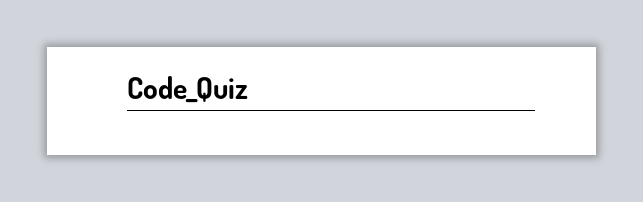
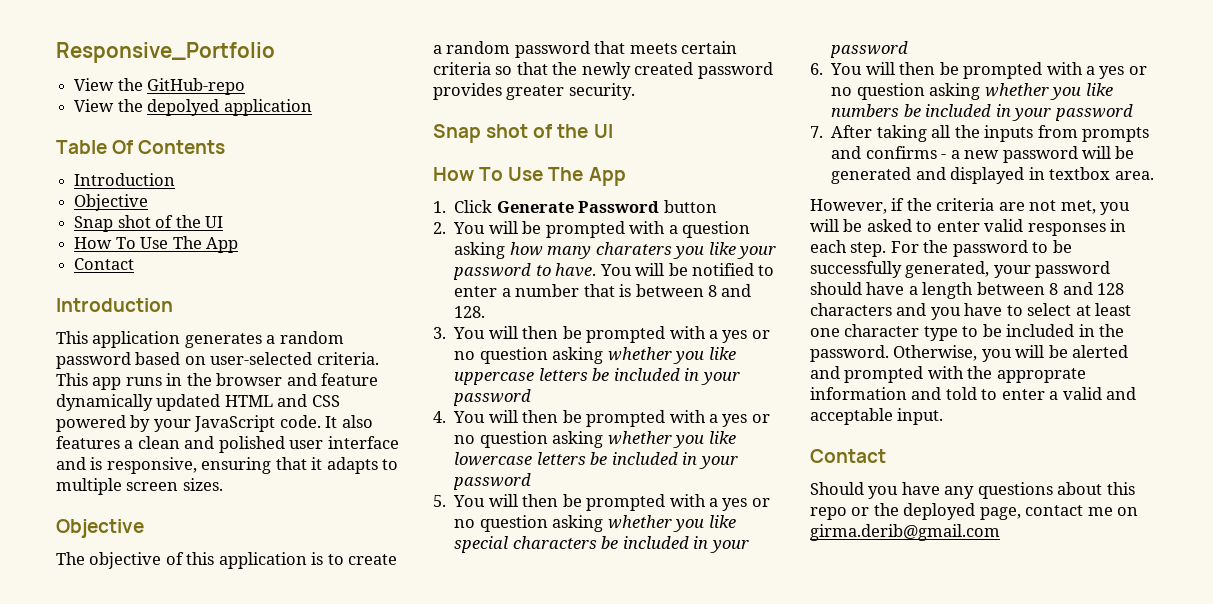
[127,76,248,103] Code_Quiz -> [56,42,275,63] [74,78,246,95] [74,99,312,116] [56,140,226,154] [74,173,176,186] [74,194,149,211] [74,215,223,232] [74,236,238,253] [74,258,135,270] [56,298,173,312] [56,331,344,348] [56,352,379,369] [56,373,379,390] [56,394,340,411] [56,415,373,432] [56,436,399,453] [56,457,399,474] [56,478,223,495] [56,519,144,538] [56,552,398,569] [433,41,738,58] [433,62,773,79] [433,83,635,100] [433,124,613,143] [433,167,626,186] [433,200,717,213] [433,221,750,238] [454,242,776,259] [453,263,775,280] [454,284,752,297] [454,306,486,318] [433,326,770,343] [454,347,736,364] [454,368,740,385] [453,389,532,406] [433,410,770,427] [454,431,736,448] [454,452,738,469] [453,473,532,490] [433,494,770,511] [454,515,736,532] [454,536,749,553] [830,41,909,58] [810,62,1147,79] [831,83,1113,100] [831,104,1133,121] [810,125,1149,142] [831,146,1135,163] [831,167,1154,184] [810,198,1131,215] [810,219,1127,236] [810,240,1072,257] [810,261,1111,278] [810,282,1125,299] [810,303,1132,320] [810,324,1125,341] [810,345,1129,362] [810,366,1086,383] [810,387,1137,400] [810,408,944,425] [810,449,886,463] [810,482,1135,499] [810,503,1139,520] [810,524,1000,541] Responsive_Portfolio // View the GitHub-repo // View the depolyed application // Table Of Contents // Introduction // Objective // Snap shot of the UI // How To Use The App // Contact // Introduction // This application generates a random password based on user-selected criteria. This app runs in the browser and feature dynamically updated HTML and CSS powered by your JavaScript code. It also features a clean and polished user interface and is responsive, ensuring that it adapts to multiple screen sizes. // Objective // The objective of this application is to create a random password that meets certain criteria so that the newly created password provides greater security. // Snap shot of the UI // How To Use The App // 1. Click Generate Password button // 2. You will be prompted with a question asking how many charaters you like your password to have. You will be notified to enter a number that is between 8 and 128. // 3. You will then be prompted with a yes or no question asking whether you like uppercase letters be included in your password // 4. You will then be prompted with a yes or no question asking whether you like lowercase letters be included in your password // 5. You will then be prompted with a yes or no question asking whether you like special characters be included in your password // 6. You will then be prompted with a yes or no question asking whether you like numbers be included in your password // 7. After taking all the inputs from prompts and confirms - a new password will be generated and displayed in textbox area. // However, if the criteria are not met, you will be asked to enter valid responses in each step. For the password to be successfully generated, your password should have a length between 8 and 128 characters and you have to select at least one character type to be included in the password. Otherwise, you will be alerted and prompted with the approprate information and told to enter a valid and acceptable input. // Contact // Should you have any questions about this repo or the deployed page, contact me on girma.derib@gmail.com

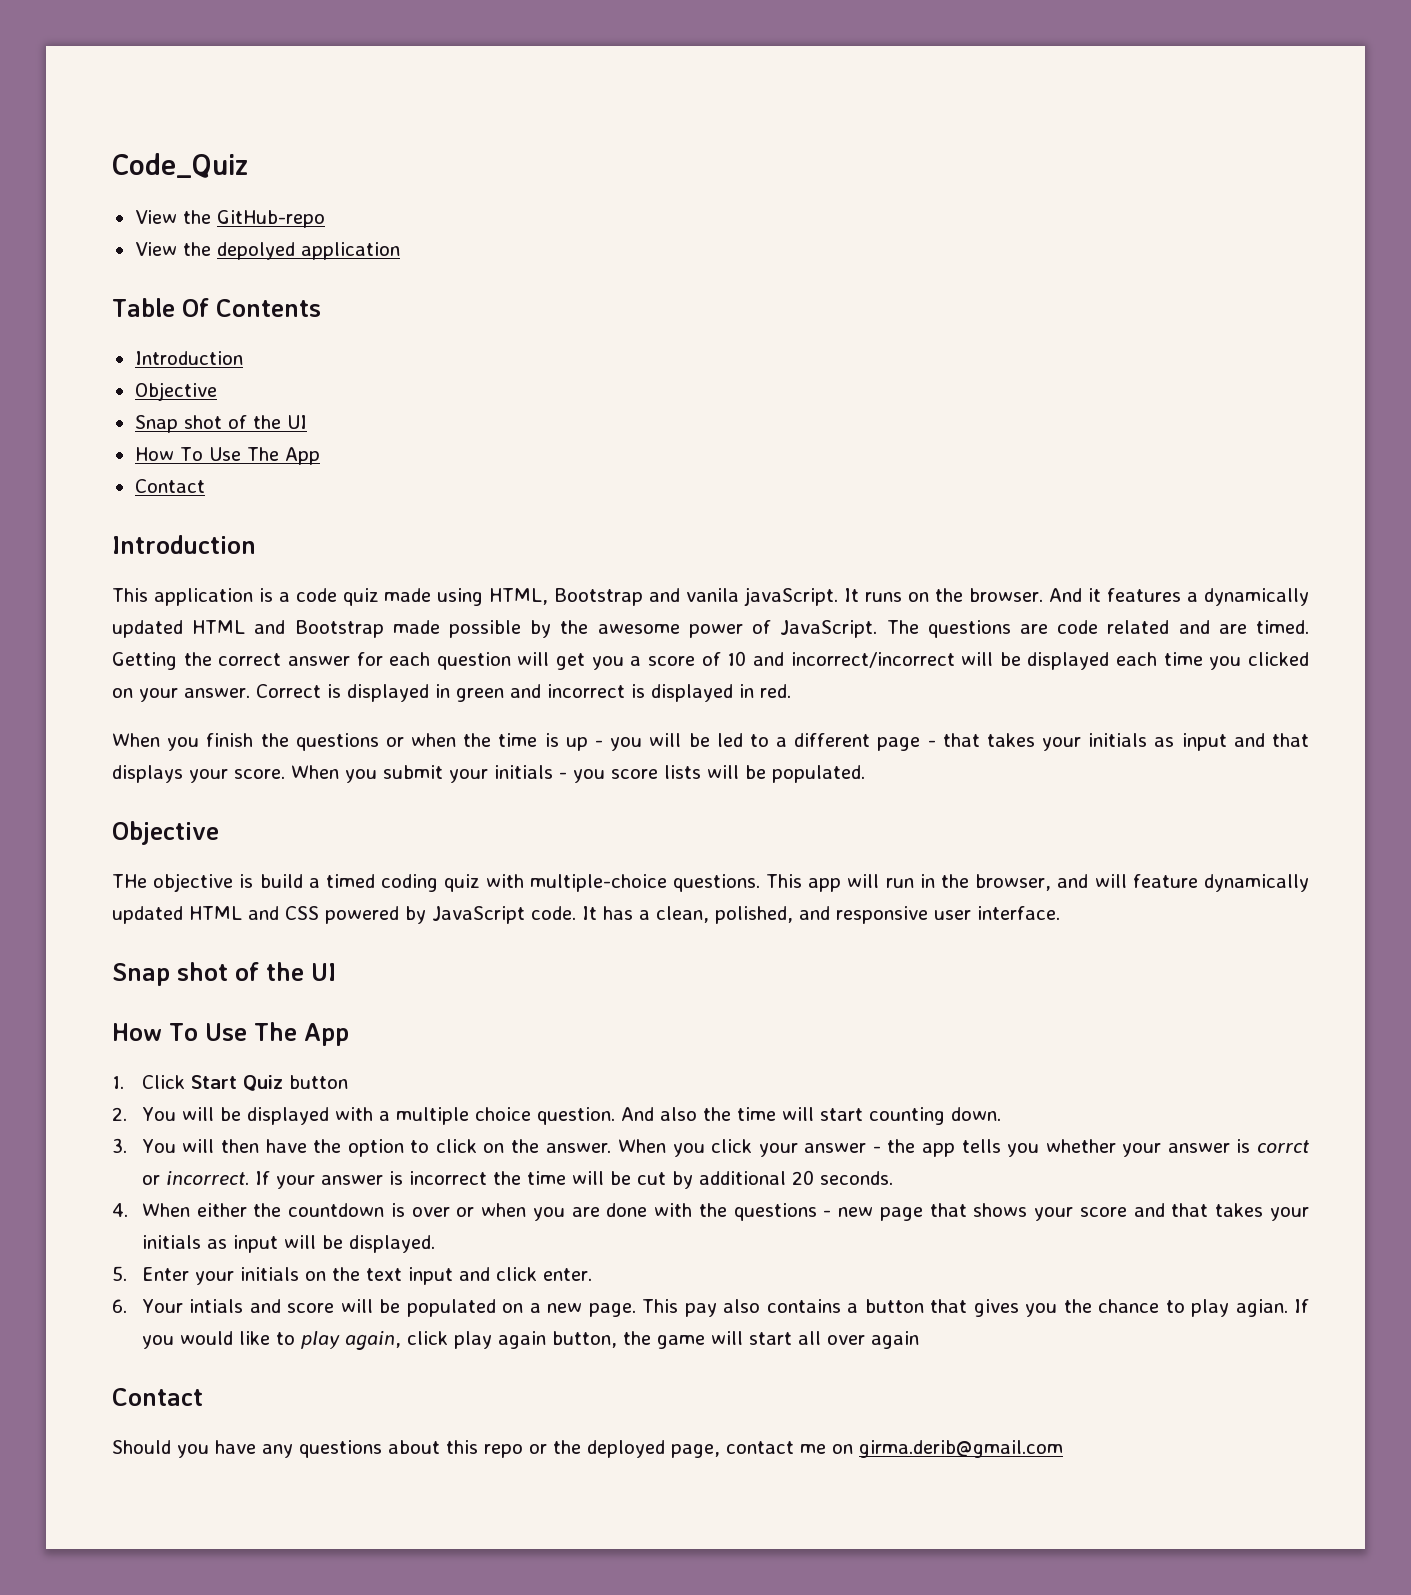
[56,42,275,63] Responsive_Portfolio -> [112,153,248,178] Code_Quiz
[184,331,344,348] [56,352,379,369] [56,373,317,390] generates a random password based on user-selected criteria. This app runs in the browser and -> [259,587,1310,606] [112,620,1309,638] [112,651,1310,670] [112,684,791,702] [112,733,1309,751] [112,765,865,783] [112,821,219,845] [112,873,1127,892] is a code quiz made using HTML, Bootstrap and vanila javaScript. It runs on the browser. And it features a dynamically updated HTML and Bootstrap made possible by the awesome power of JavaScript. The questions are code related and are timed. Getting the correct answer for each question will get you a score of 10 and incorrect/incorrect will be displayed each time you clicked on your answer. Correct is displayed in green and incorrect is displayed in red. // When you finish the questions or when the time is up - you will be led to a different page - that takes your initials as input and that displays your score. When you submit your initials - you score lists will be populated. // Objective // THe objective is build a timed coding quiz with multiple-choice questions. This app will run in the browser, and will
[153,419,191,432] your -> (426, 915) none
[341,415,373,428] [56,436,399,453] [56,457,399,474] [56,478,223,495] [56,519,144,538] [56,552,398,569] [433,41,738,58] [433,62,773,79] [433,83,635,100] also features a clean and polished user interface and is responsive, ensuring that it adapts to multiple screen sizes. // Objective // The objective of this application is to create a random password that meets certain criteria so that the newly created password provides greater security. -> [603,906,1060,924] has a clean, polished, and responsive user interface.
[496,201,660,213] Generate Password -> [190,1075,283,1091] Start Quiz
[545,221,750,238] [454,242,776,259] [453,263,775,280] [454,284,752,297] [454,306,486,318] [433,326,770,343] [454,347,736,364] [454,368,740,385] [453,389,532,406] [433,410,770,427] [454,431,736,448] [454,452,738,469] [453,473,532,490] [433,494,770,511] [454,515,736,532] [454,536,749,553] [830,41,909,58] [810,62,1147,79] [831,83,1113,100] [831,104,1133,121] [810,125,1149,142] [831,146,1135,163] [831,167,1154,184] [810,198,1131,215] [810,219,1127,236] [810,240,1072,257] [810,261,1111,278] [810,282,1125,299] [810,303,1132,320] [810,324,1125,341] [810,345,1129,362] [810,366,1086,383] [810,387,1137,400] [810,408,944,425] prompted with a question asking how many charaters you like your password to have. You will be notified to enter a number that is between 8 and 128. // 3. You will then be prompted with a yes or no question asking whether you like uppercase letters be included in your password // 4. You will then be prompted with a yes or no question asking whether you like lowercase letters be included in your password // 5. You will then be prompted with a yes or no question asking whether you like special characters be included in your password // 6. You will then be prompted with a yes or no question asking whether you like numbers be included in your password // 7. After taking all the inputs from prompts and confirms - a new password will be generated and displayed in textbox area. // However, if the criteria are not met, you will be asked to enter valid responses in each step. For the password to be successfully generated, your password should have a length between 8 and 128 characters and you have to select at least one character type to be included in the password. Otherwise, you will be alerted and prompted with the approprate information and told to enter a valid and acceptable input. -> [246,1107,1001,1125] [112,1138,1310,1157] [141,1170,893,1189] [112,1203,1310,1221] [141,1235,435,1253] [112,1266,592,1285] [112,1299,1309,1317] [141,1331,919,1350] displayed with a multiple choice question. And also the time will start counting down. // 3. You will then have the option to click on the answer. When you click your answer - the app tells you whether your answer is corrct or incorrect. If your answer is incorrect the time will be cut by additional 20 seconds. // 4. When either the countdown is over or when you are done with the questions - new page that shows your score and that takes your initials as input will be displayed. // 5. Enter your initials on the text input and click enter. // 6. Your intials and score will be populated on a new page. This pay also contains a button that gives you the chance to play agian. If you would like to play again, click play again button, the game will start all over again

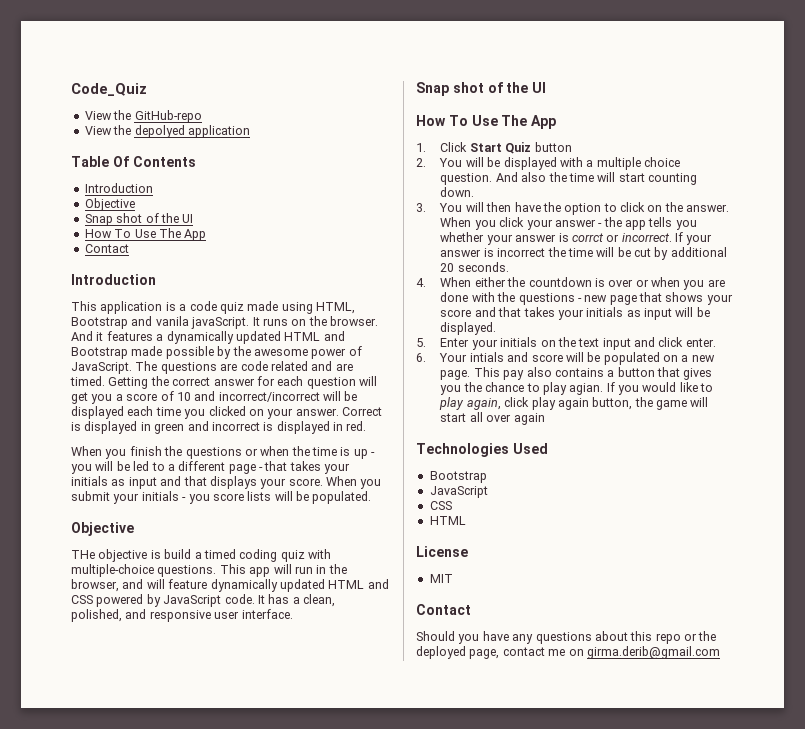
(919, 1340) none -> [416,443,548,457] [429,471,487,483] [429,486,488,498] [429,501,452,510] [429,516,466,525] [416,546,468,557] [429,574,453,583] // Technologies Used // Bootstrap // JavaScript // CSS // HTML // License // MIT

